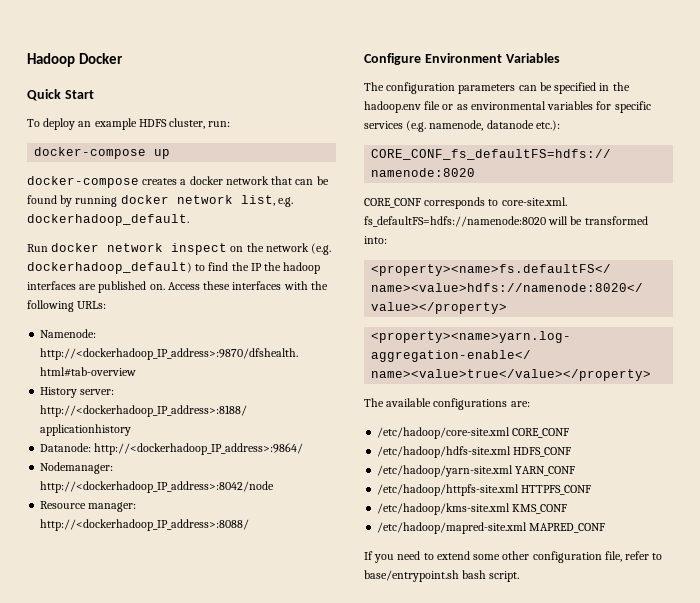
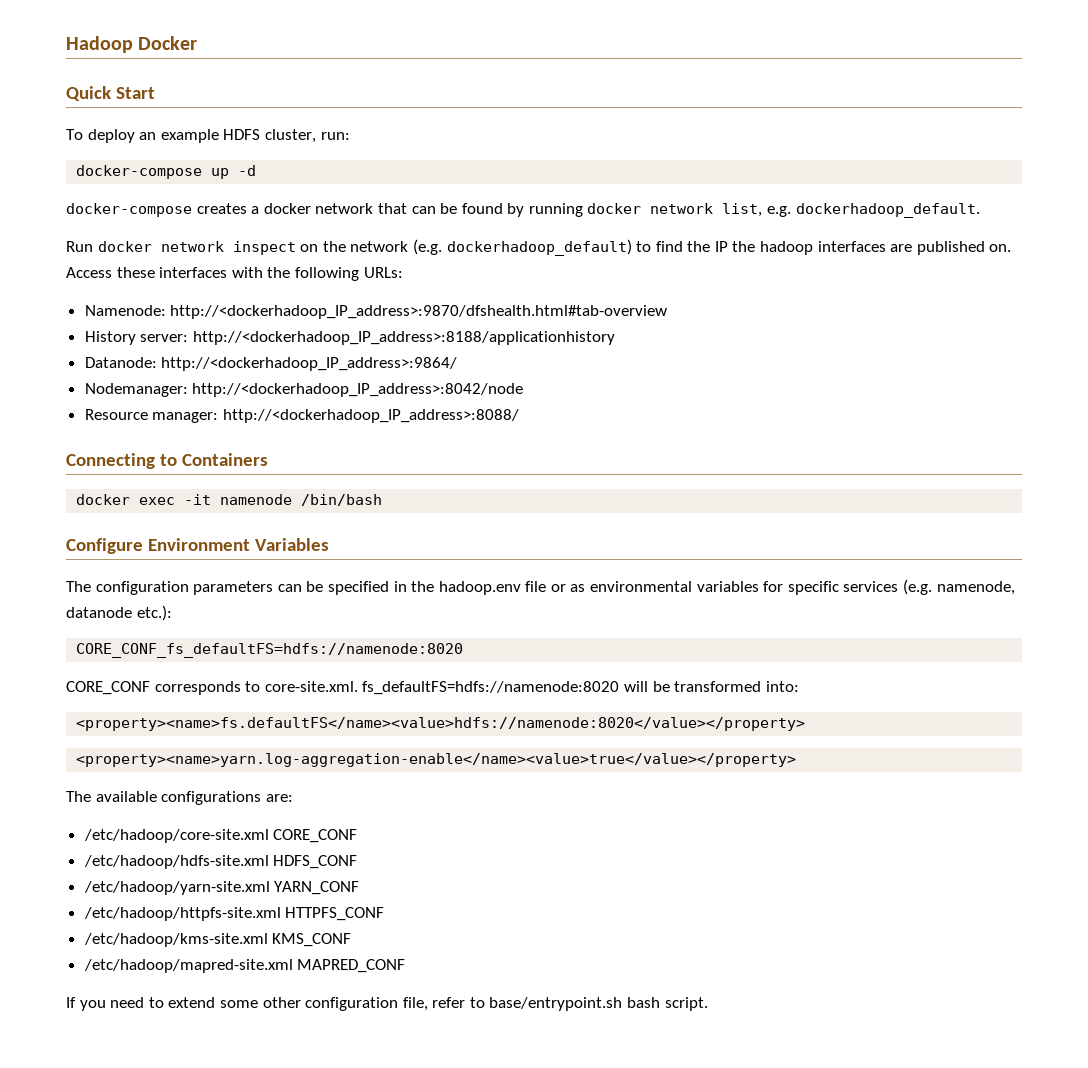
(171, 154) none -> [238,165,257,176] -d
(250, 525) none -> [66,453,268,469] [76,494,383,506] // Connecting to Containers // docker exec -it namenode /bin/bash

